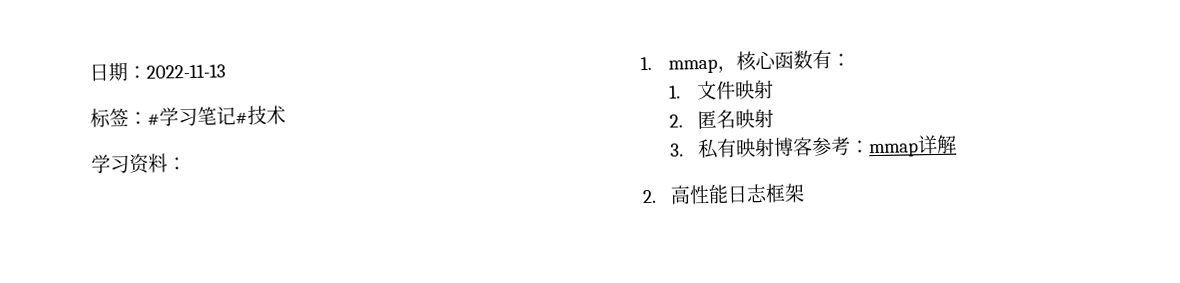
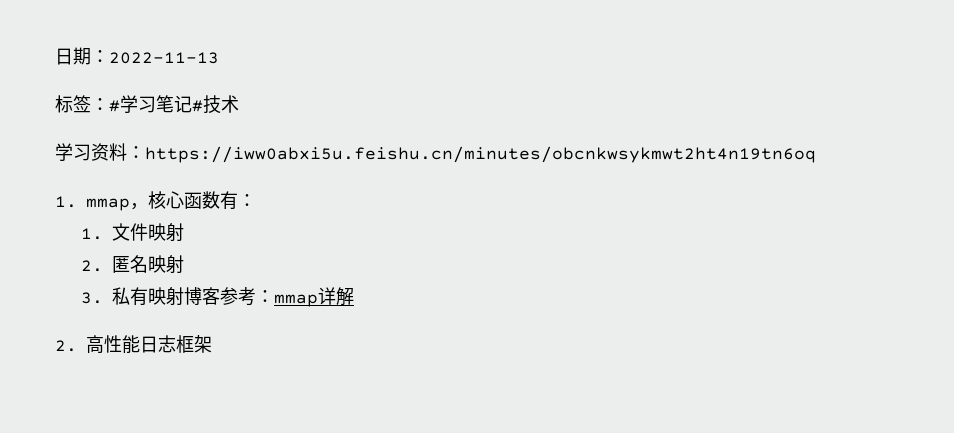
(187, 164) none -> [145,146,816,163] https://iww0abxi5u.feishu.cn/minutes/obcnkwsykmwt2ht4n19tn6oq

